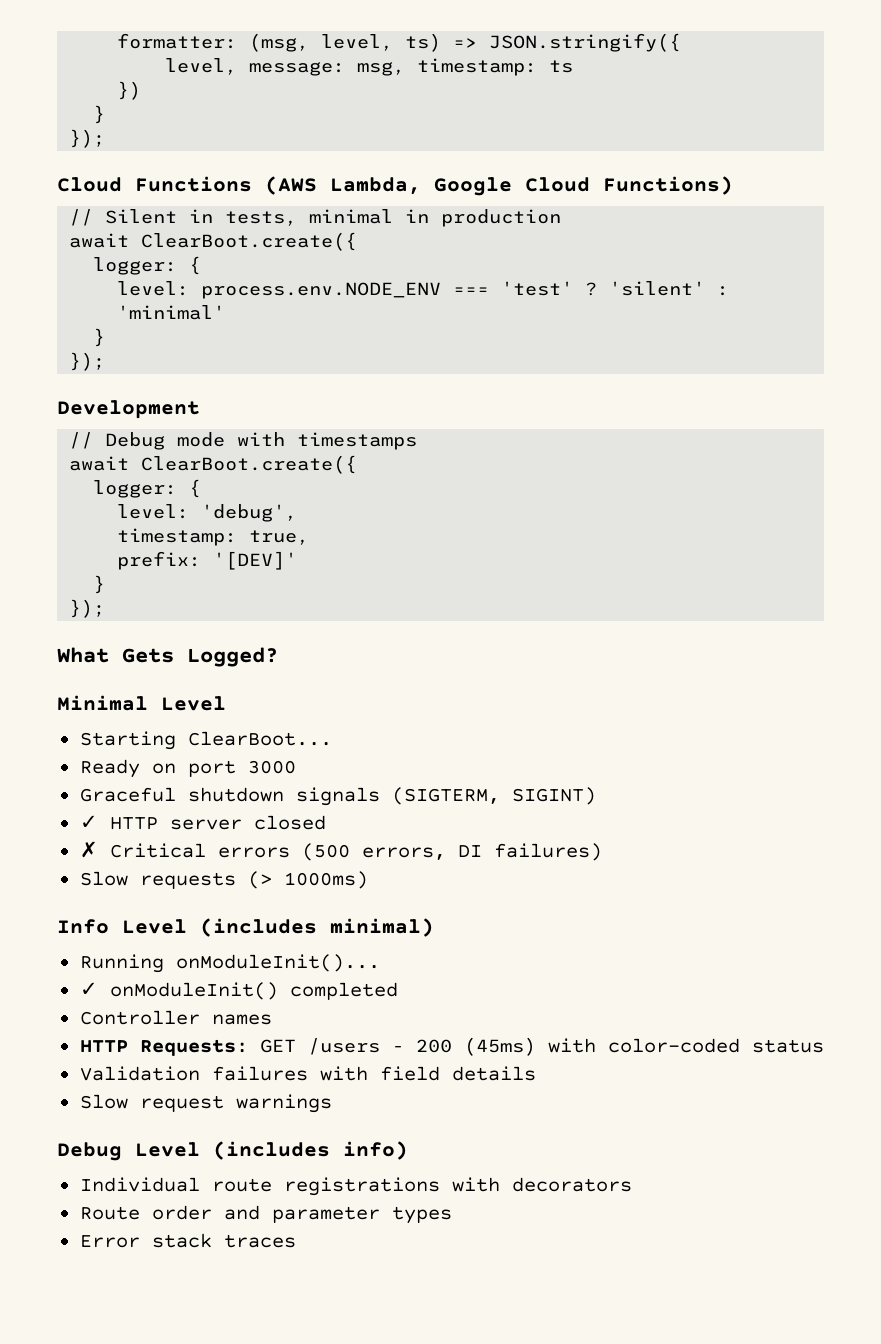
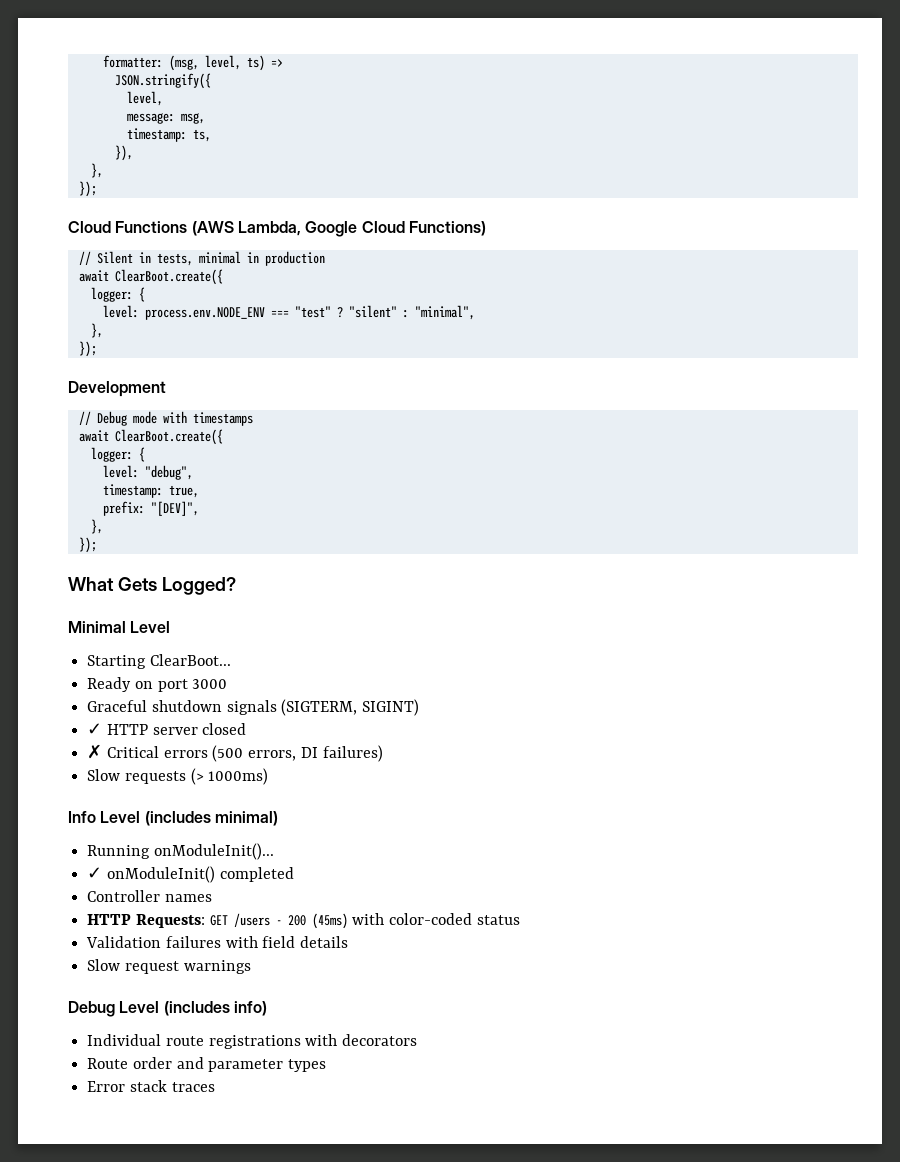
(478, 43) none -> (283, 63) //
(238, 66) none -> (163, 98) //
[417,58,574,76] [117,81,142,100] [93,105,106,124] timestamp: ts // }) // } -> [126,128,211,142] [114,145,133,161] [90,163,103,178] // timestamp: ts, // }), // },
[501,281,730,296] [117,305,226,320] [93,328,106,347] 'test' ? 'silent' : 'minimal' // } -> [294,305,475,320] [90,323,103,338] "test" ? "silent" : "minimal", // },
[201,504,298,522] 'debug', -> [144,465,193,480] "debug",
[213,551,298,570] [93,575,106,594] '[DEV]' // } -> [150,501,199,516] [90,519,103,534] "[DEV]", // },

